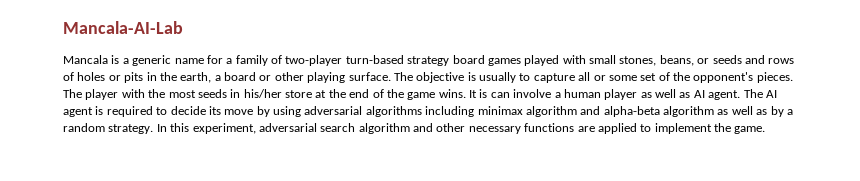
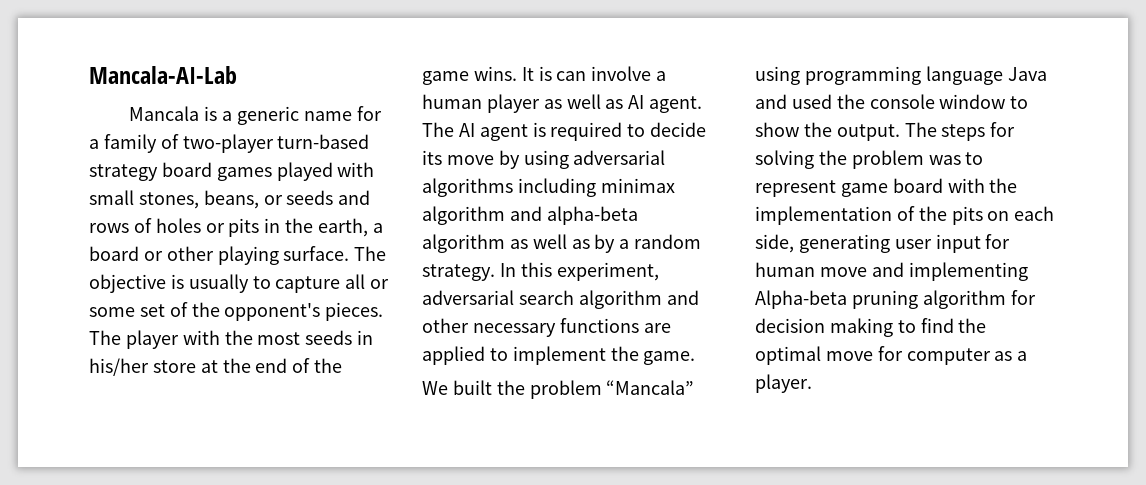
(766, 130) none -> [422,380,695,399] [755,66,1047,85] [755,94,1029,109] [755,122,1016,141] [755,150,984,169] [755,178,1018,197] [755,206,1055,225] [755,234,1011,253] [755,262,1028,281] [755,290,1036,309] [755,318,987,337] [755,346,1028,365] [755,374,812,393] // We built the problem “Mancala” using programming language Java and used the console window to show the output. The steps for solving the problem was to represent game board with the implementation of the pits on each side, generating user input for human move and implementing Alpha-beta pruning algorithm for decision making to find the optimal move for computer as a player.

